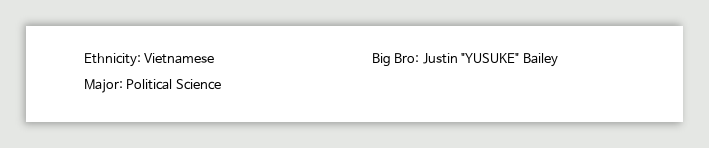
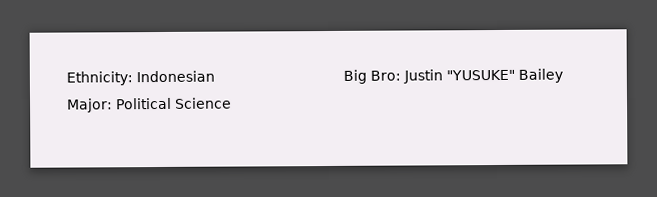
[144,53,215,64] Vietnamese -> [135,70,215,83] Indonesian

